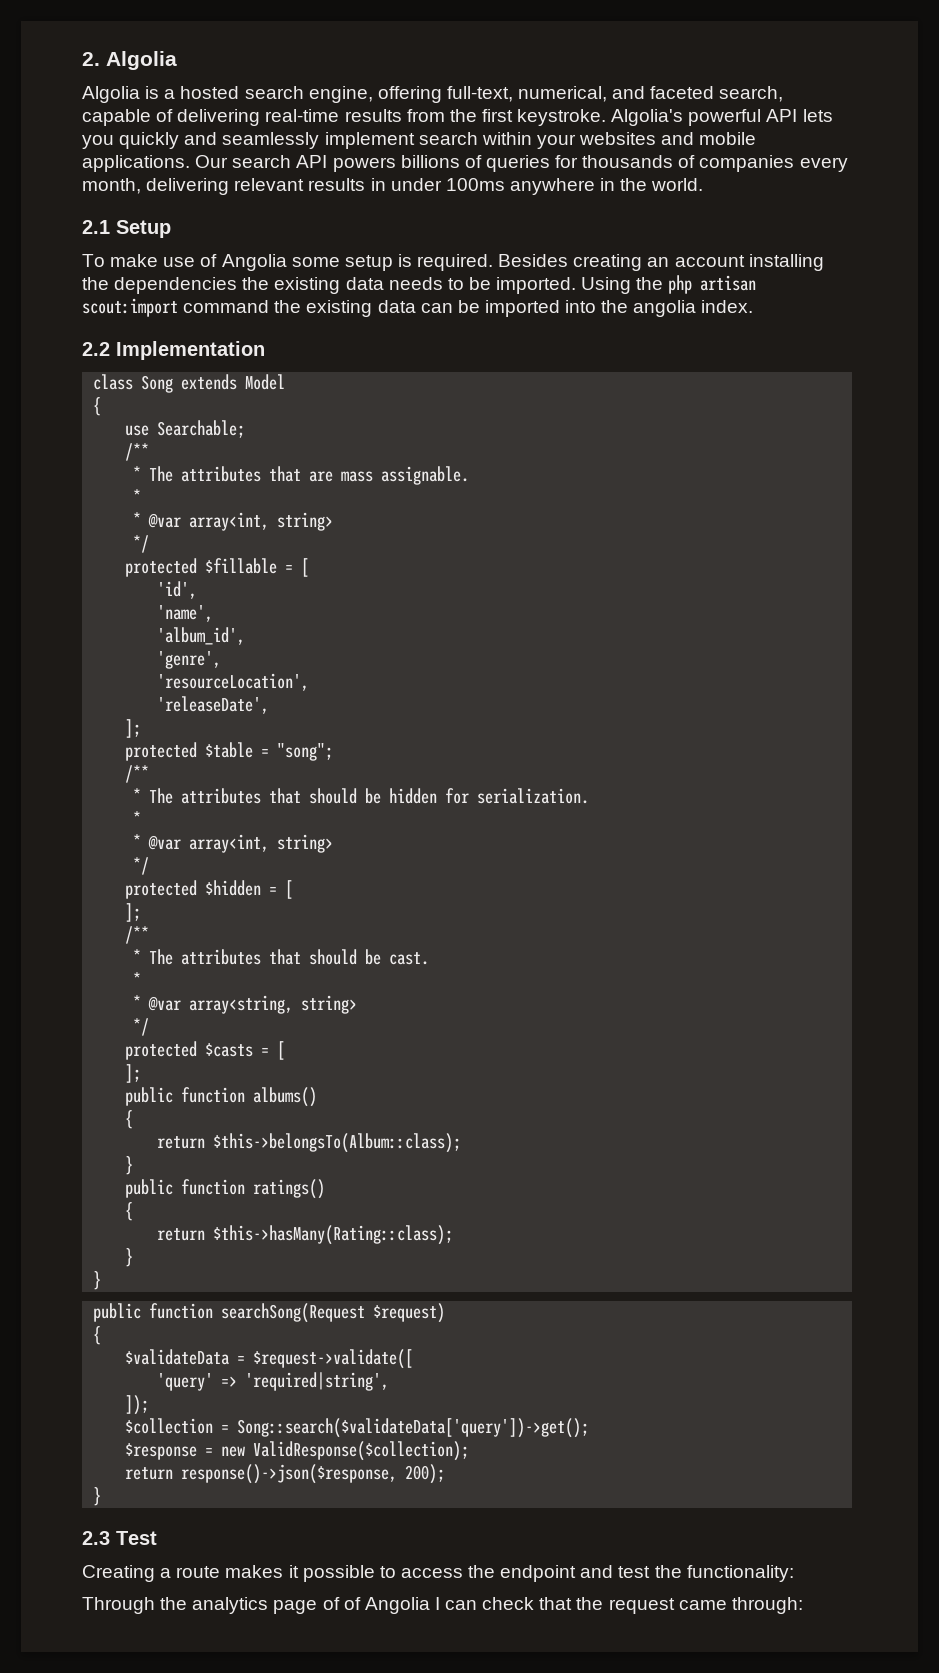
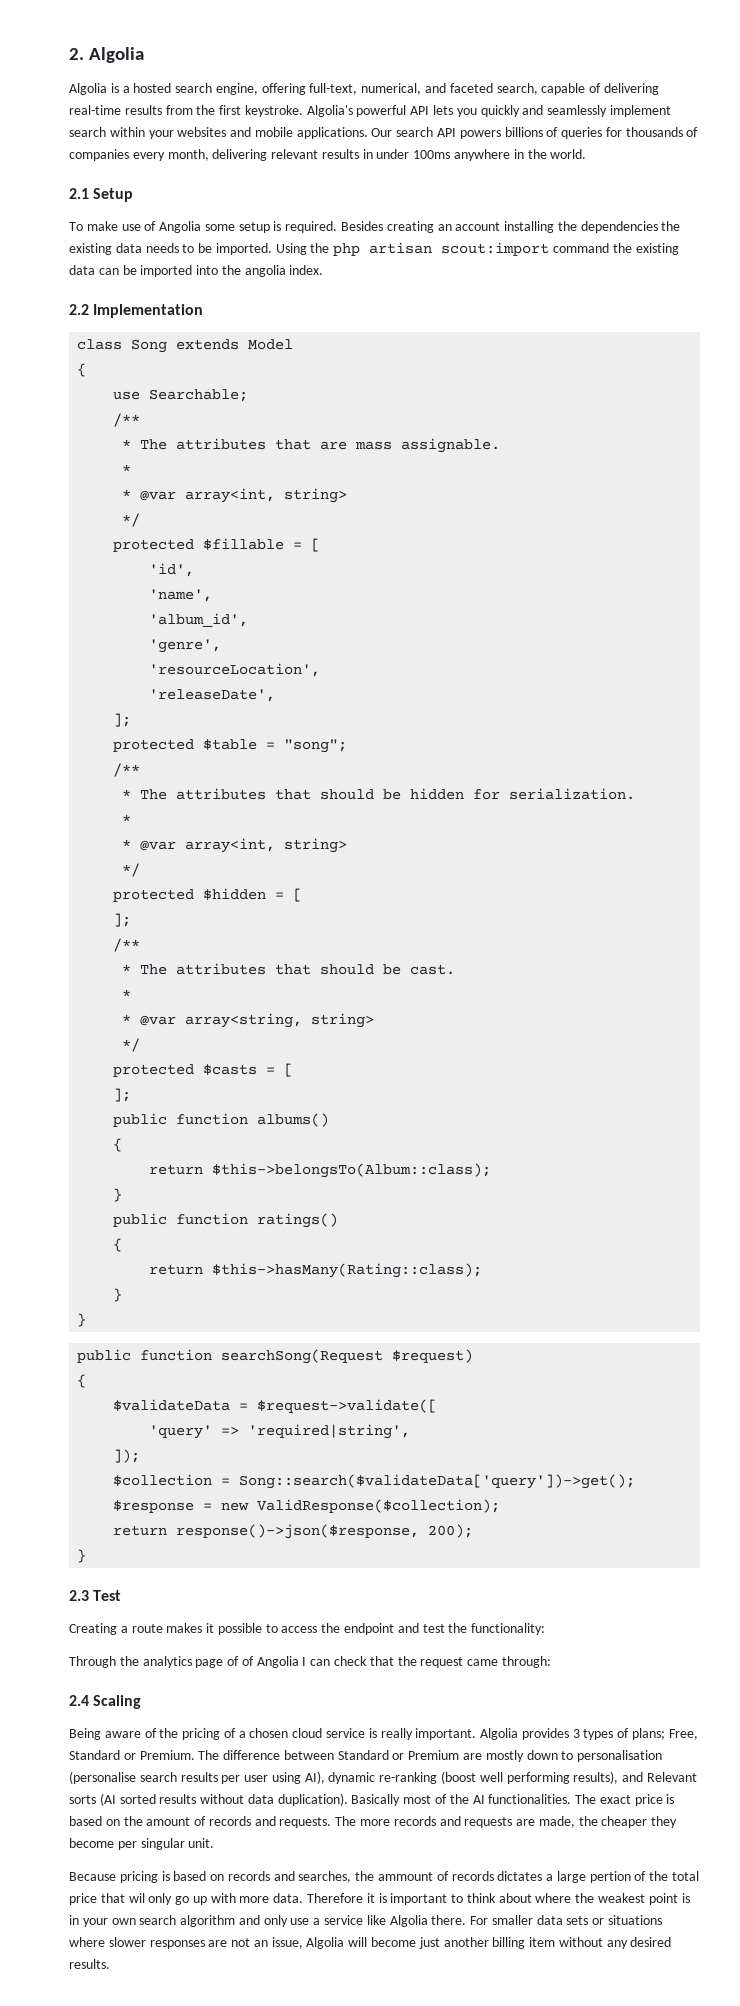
(803, 1605) none -> [69,1695,142,1709] [69,1728,698,1740] [69,1750,663,1762] [69,1771,697,1784] [69,1793,675,1806] [69,1816,678,1828] [69,1838,215,1850] [69,1871,700,1883] [69,1893,690,1905] [69,1915,663,1927] [69,1937,672,1949] [69,1959,110,1969] // 2.4 Scaling // Being aware of the pricing of a chosen cloud service is really important. Algolia provides 3 types of plans; Free, Standard or Premium. The difference between Standard or Premium are mostly down to personalisation (personalise search results per user using AI), dynamic re-ranking (boost well performing results), and Relevant sorts (AI sorted results without data duplication). Basically most of the AI functionalities. The exact price is based on the amount of records and requests. The more records and requests are made, the cheaper they become per singular unit. // Because pricing is based on records and searches, the ammount of records dictates a large pertion of the total price that wil only go up with more data. Therefore it is important to think about where the weakest point is in your own search algorithm and only use a service like Algolia there. For smaller data sets or situations where slower responses are not an issue, Algolia will become just another billing item without any desired results.

